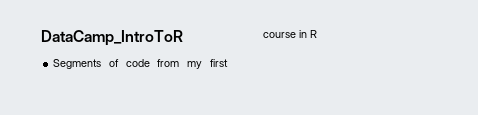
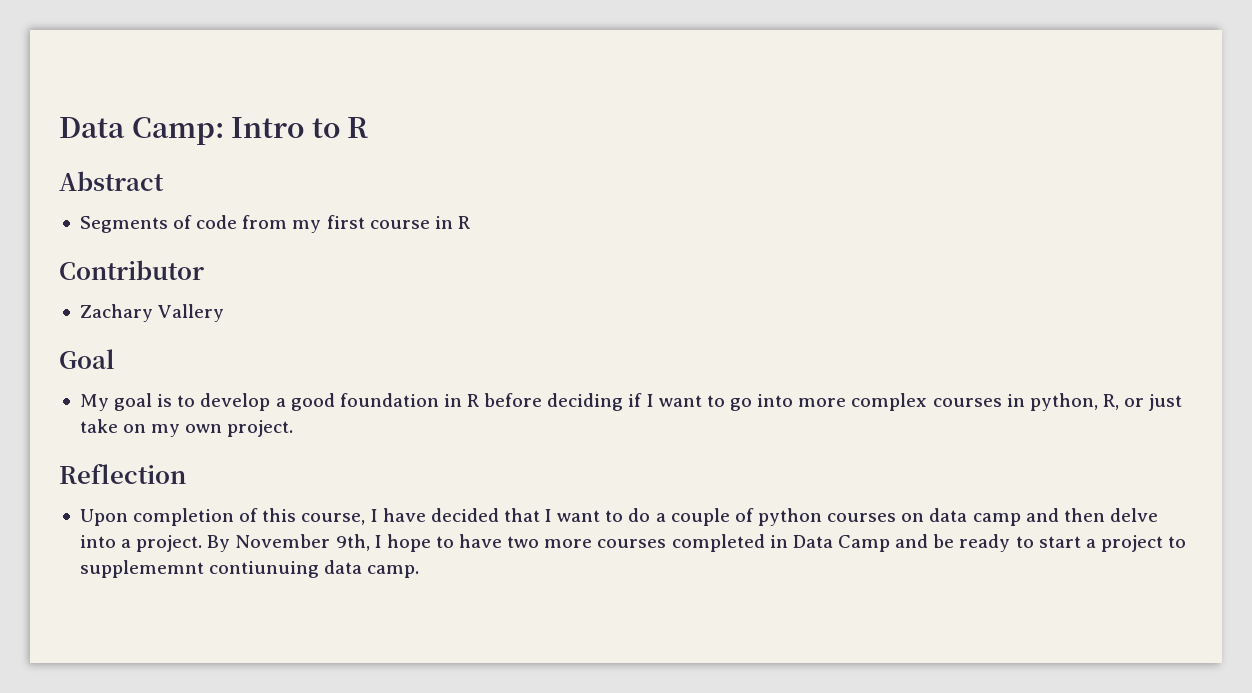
[41,30,183,46] DataCamp_IntroToR -> [59,117,369,145] [59,171,164,191] Data Camp: Intro to R // Abstract
(318, 34) none -> [59,260,204,280] [79,304,225,322] [59,349,115,369] [79,393,1183,411] [79,419,294,437] [59,463,186,484] [79,508,1158,526] [79,534,1187,552] [79,560,420,578] // Contributor // Zachary Vallery // Goal // My goal is to develop a good foundation in R before deciding if I want to go into more complex courses in python, R, or just take on my own project. // Reflection // Upon completion of this course, I have decided that I want to do a couple of python courses on data camp and then delve into a project. By November 9th, I hope to have two more courses completed in Data Camp and be ready to start a project to supplememnt contiunuing data camp.

